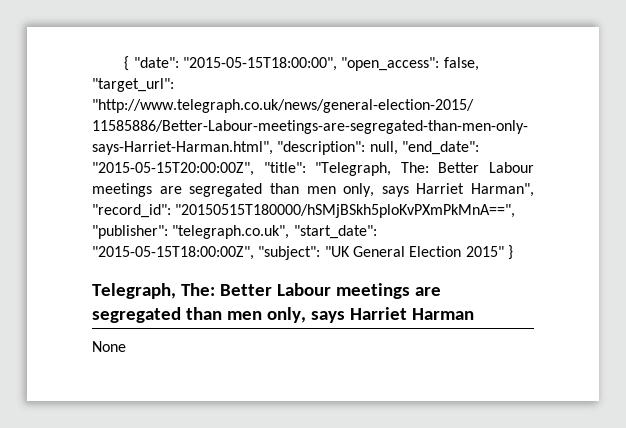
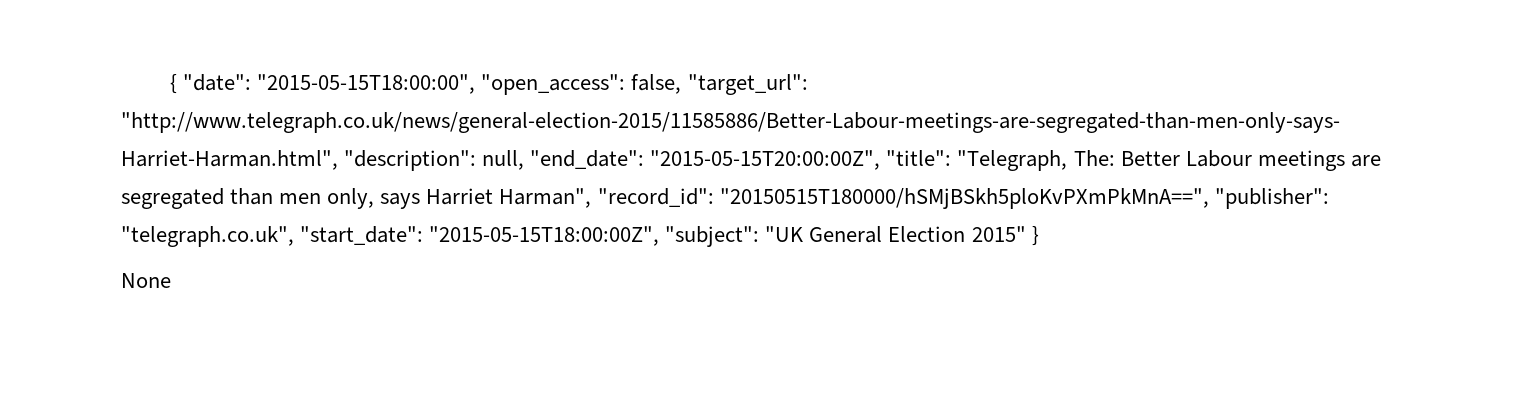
[92,283,441,299] [92,307,474,323] // Telegraph, The: Better Labour meetings are segregated than men only, says Harriet Harman -> (1039, 236) none

